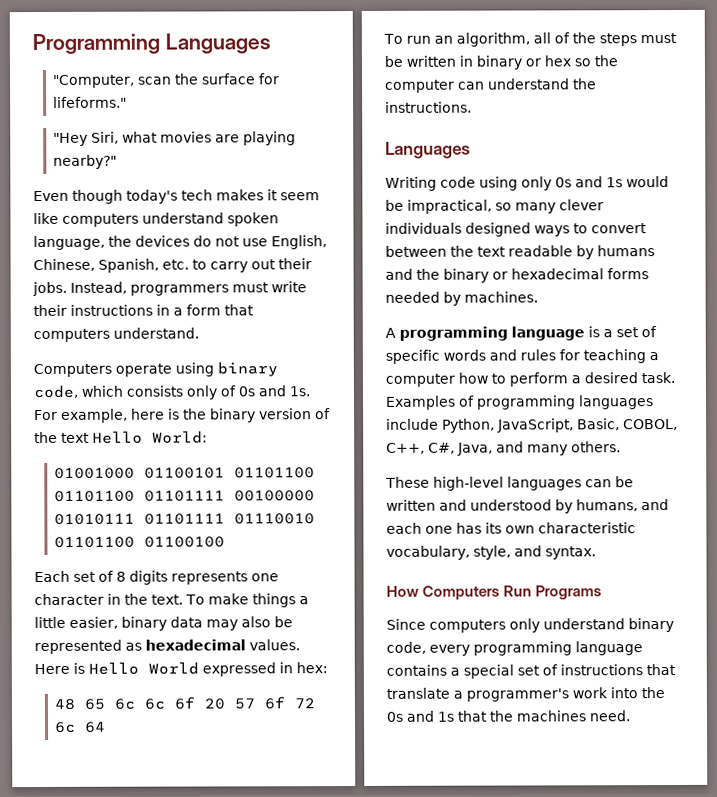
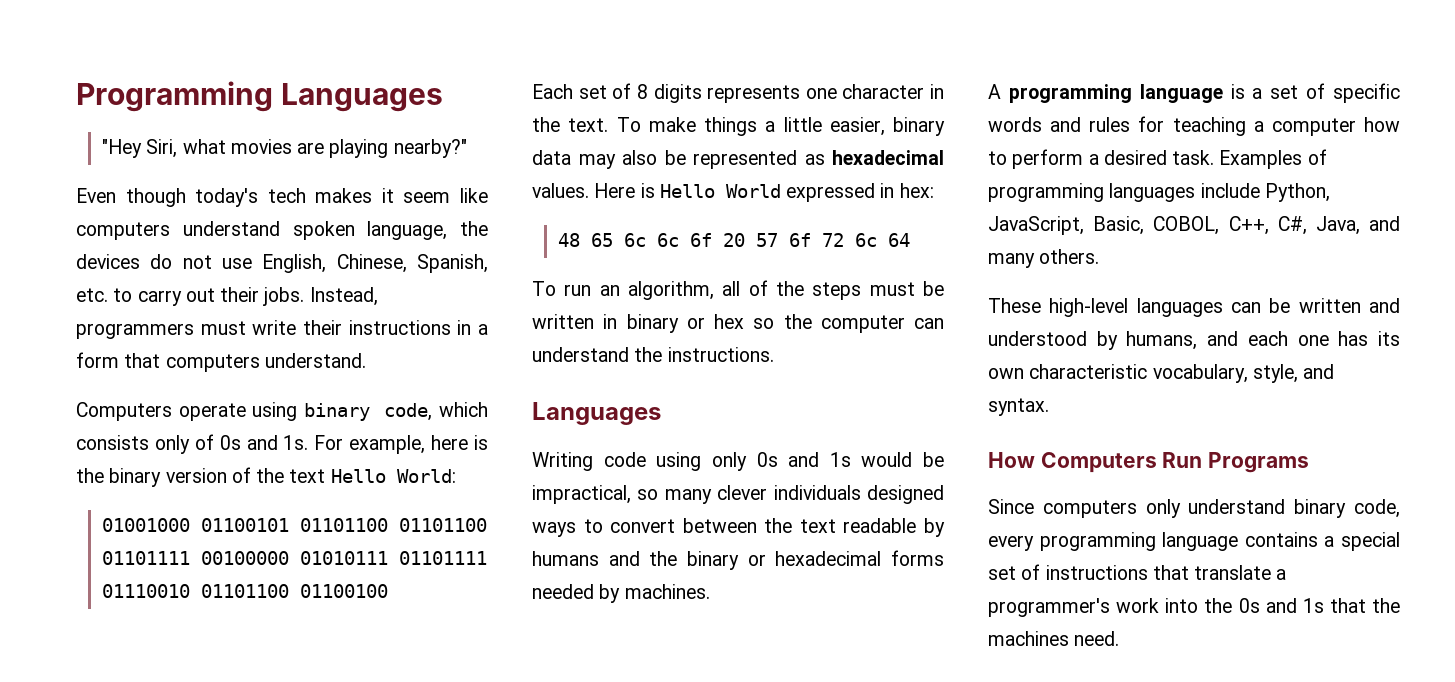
[51,73,280,88] [52,96,127,108] // "Computer, scan the surface for lifeforms." -> (444, 97) none

